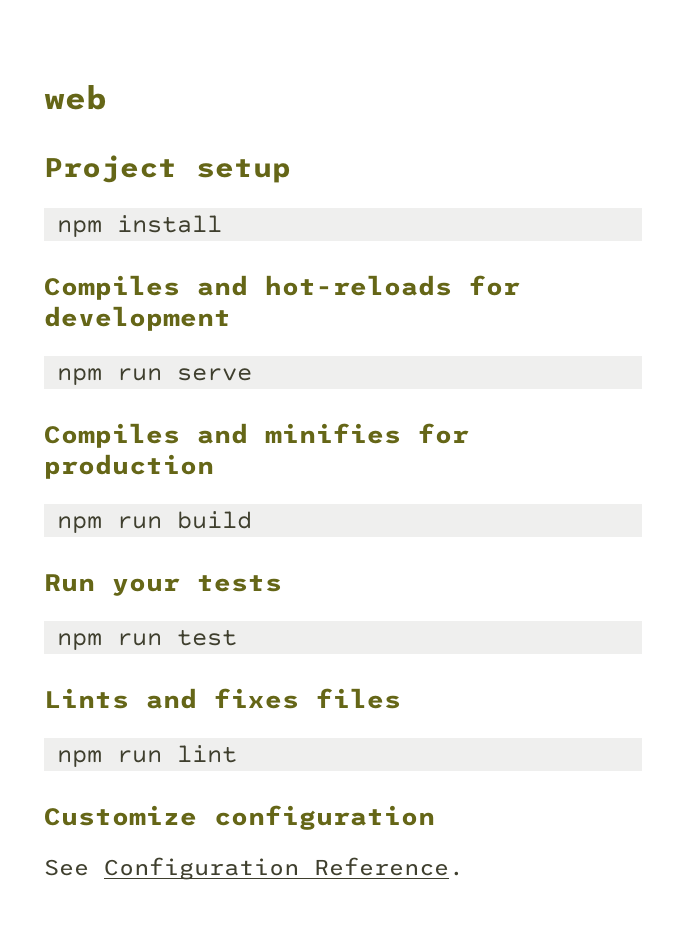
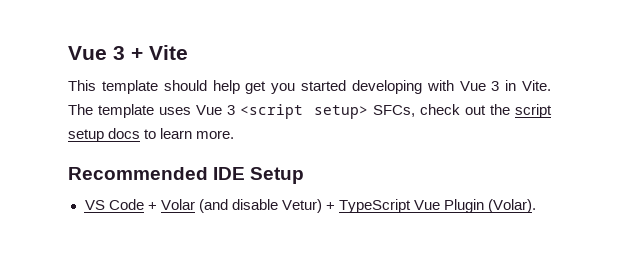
[44,85,107,110] [44,155,291,183] [56,215,222,237] [44,275,520,300] [44,306,231,331] [56,368,252,385] [44,423,469,448] [44,454,214,479] [56,511,252,533] [44,574,282,596] [56,629,237,650] [44,688,401,709] [56,745,237,767] [44,805,435,830] [44,857,464,880] web // Project setup // npm install // Compiles and hot-reloads for development // npm run serve // Compiles and minifies for production // npm run build // Run your tests // npm run test // Lints and fixes files // npm run lint // Customize configuration // See Configuration Reference. -> [68,45,188,60] [68,80,551,94] [68,104,553,119] [68,128,235,142] [68,167,305,184] [84,199,537,213] Vue 3 + Vite // This template should help get you started developing with Vue 3 in Vite. The template uses Vue 3 <script setup> SFCs, check out the script setup docs to learn more. // Recommended IDE Setup // VS Code + Volar (and disable Vetur) + TypeScript Vue Plugin (Volar).

